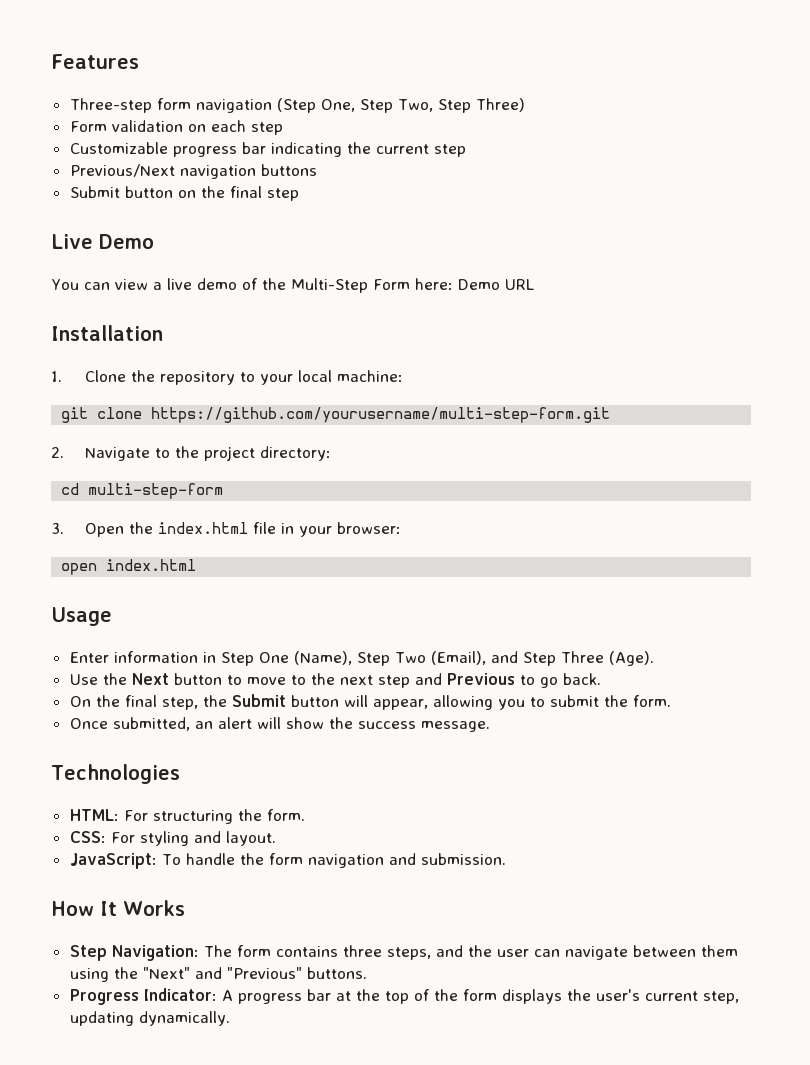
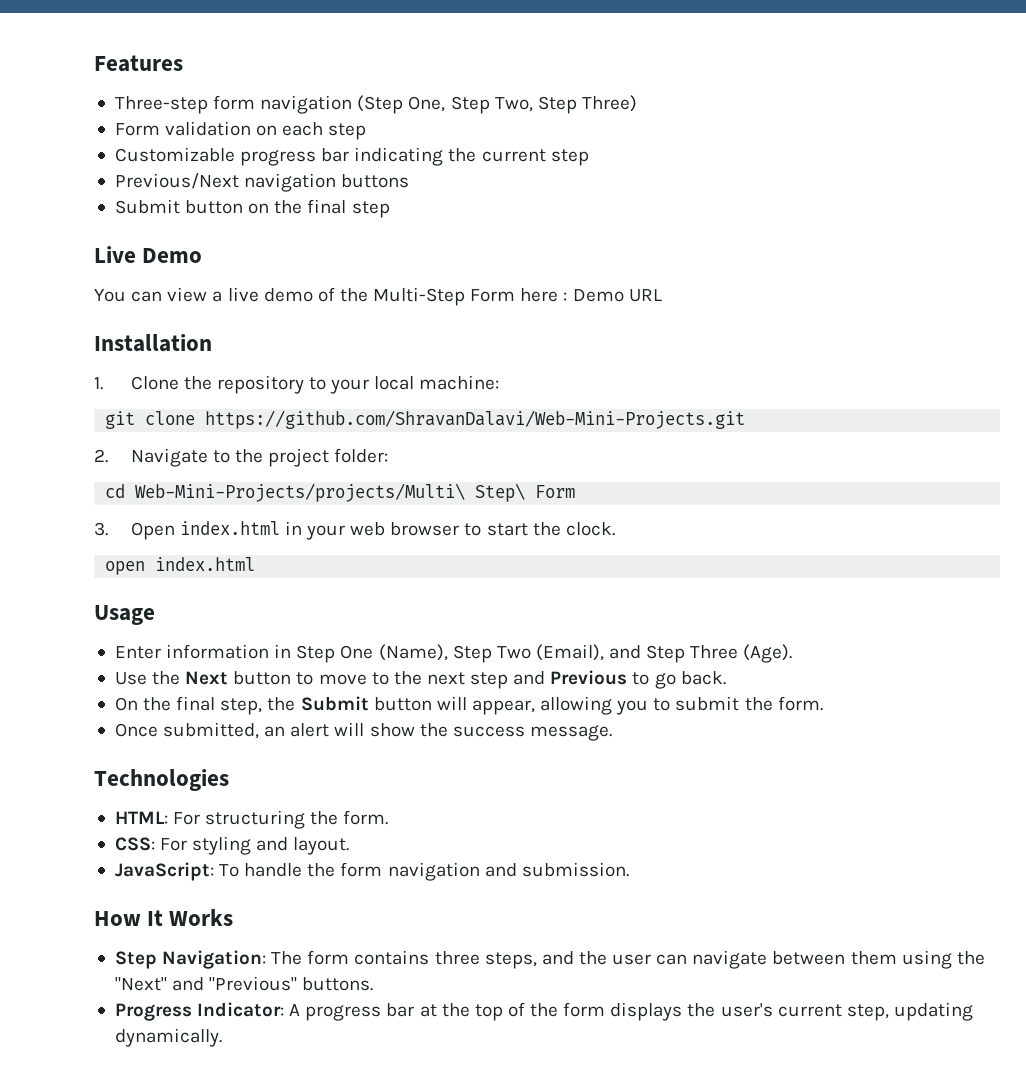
[414,278,453,290] here: -> [520,288,568,302] here :
[151,407,611,423] https://github.com/yourusername/multi-step-form.git -> [205,410,746,429] https://github.com/ShravanDalavi/Web-Mini-Projects.git
[259,446,331,461] directory: -> [334,448,389,463] folder:
[88,483,224,499] multi-step-form -> [135,483,576,502] Web-Mini-Projects/projects/Multi\ Step\ Form
[128,522,401,537] the index.html file in your browser: -> [179,521,615,540] index.html in your web browser to start the clock.

